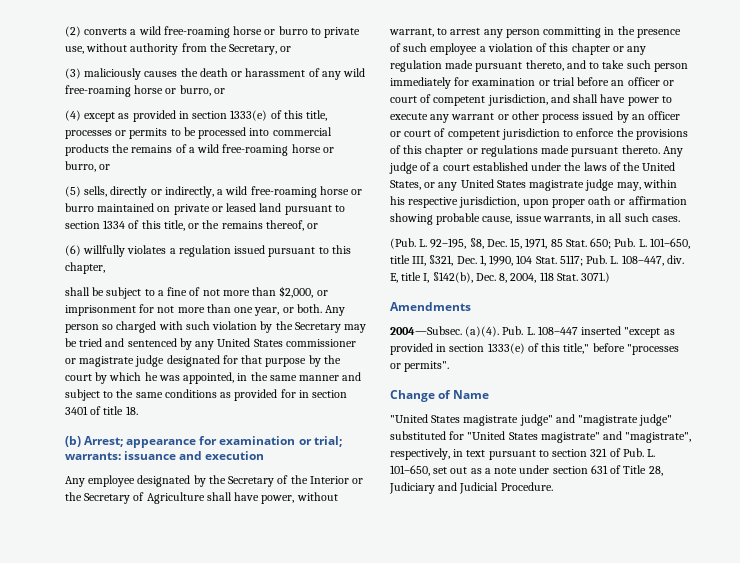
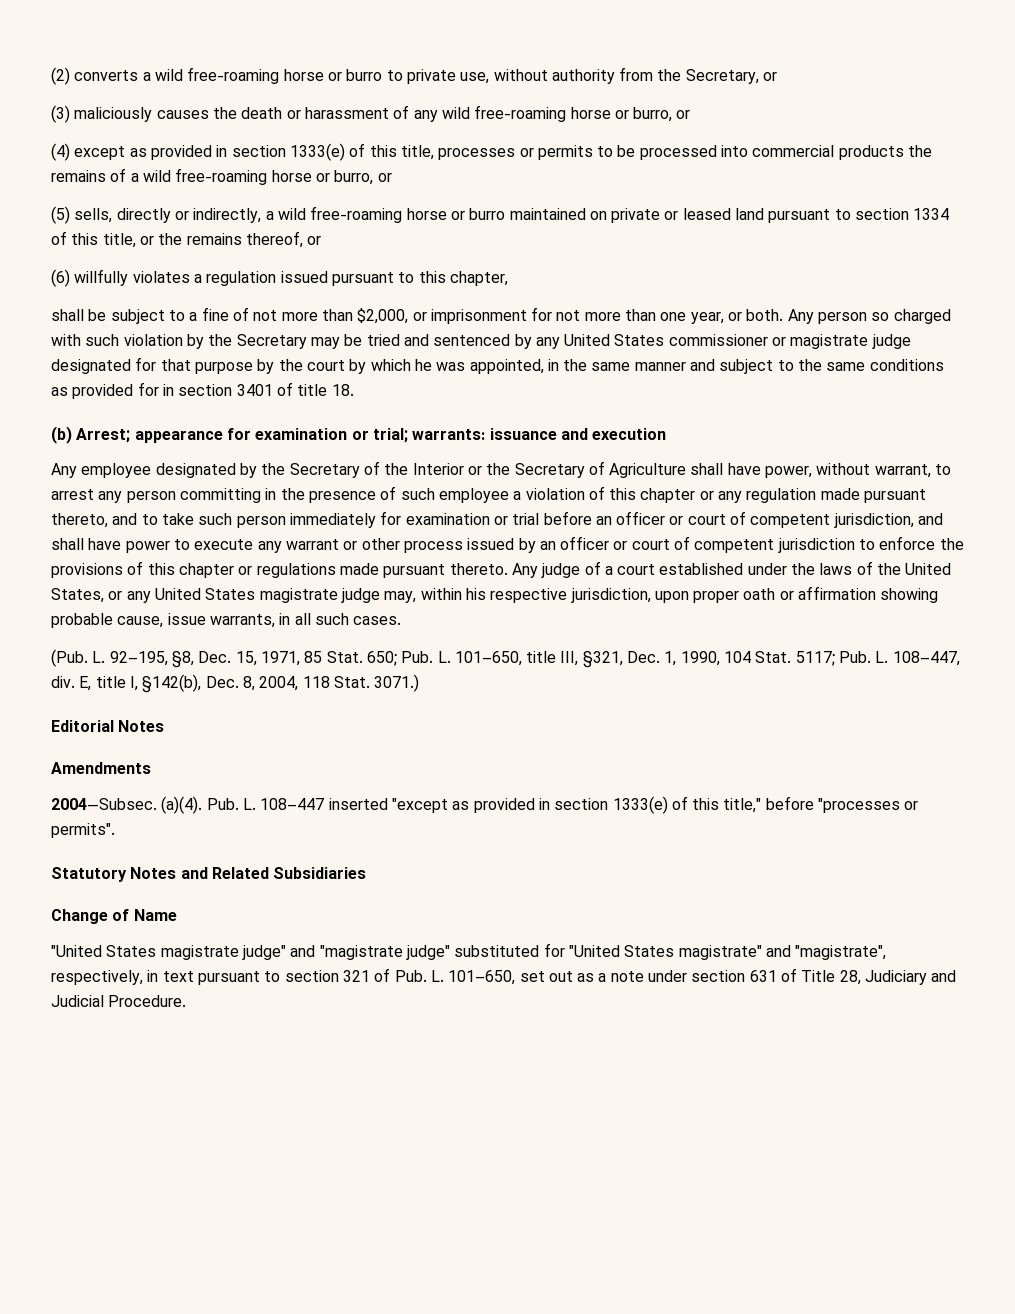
(611, 277) none -> [51,720,165,732] // Editorial Notes
(450, 366) none -> [51,867,367,882] // Statutory Notes and Related Subsidiaries

